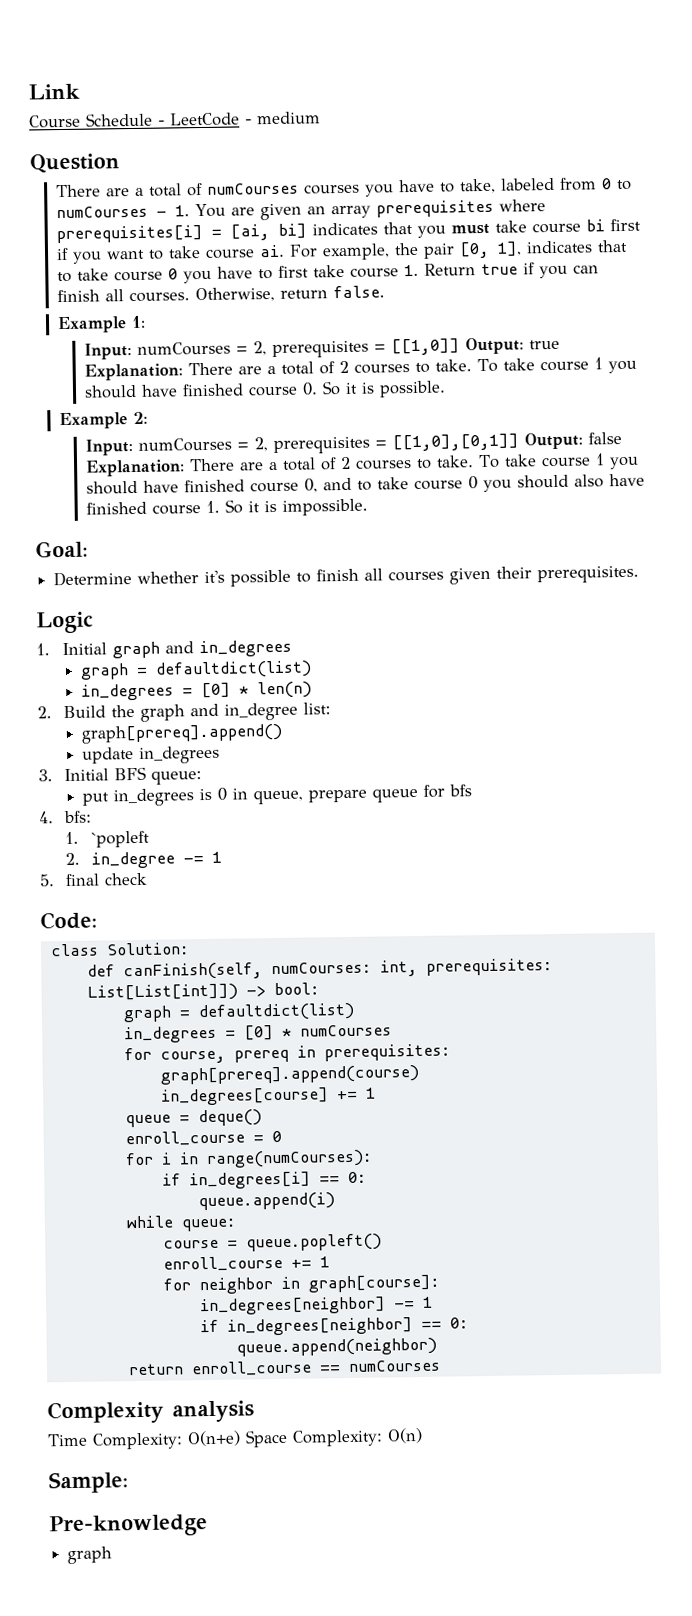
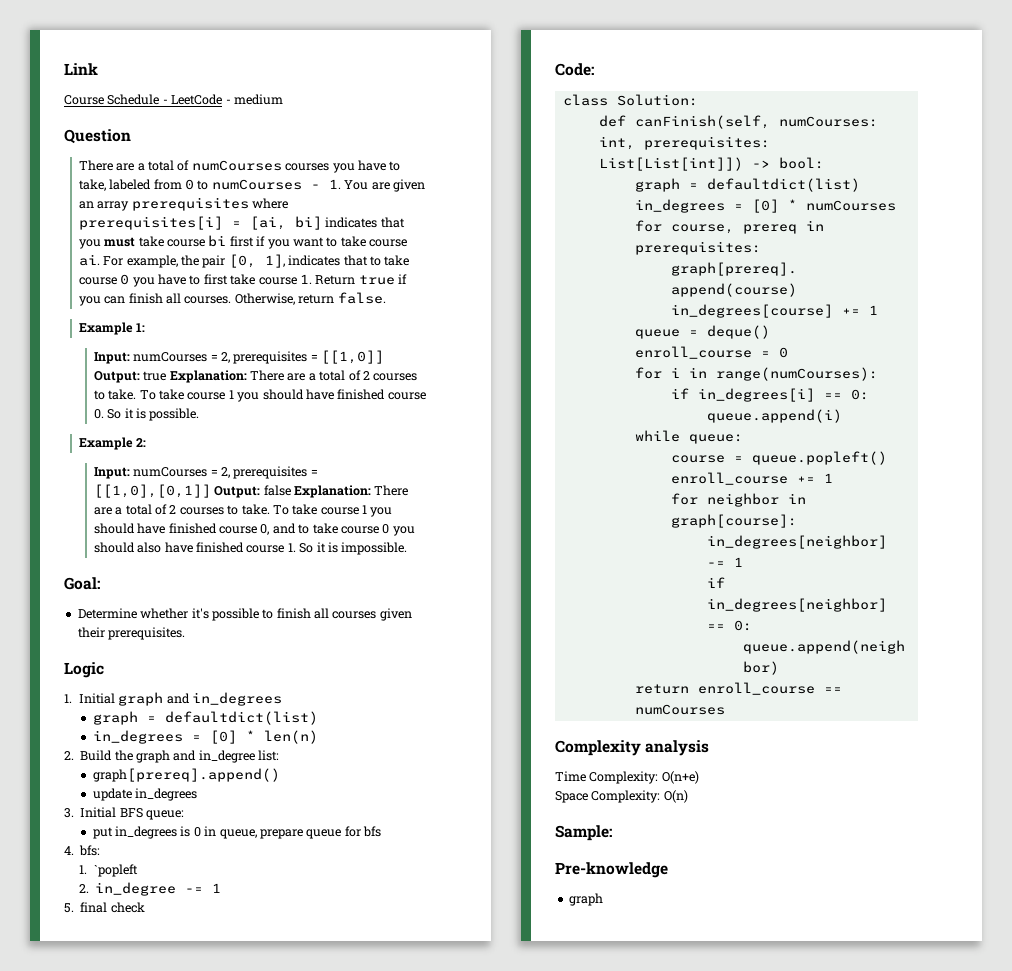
(241, 1438) none -> (699, 777) //

